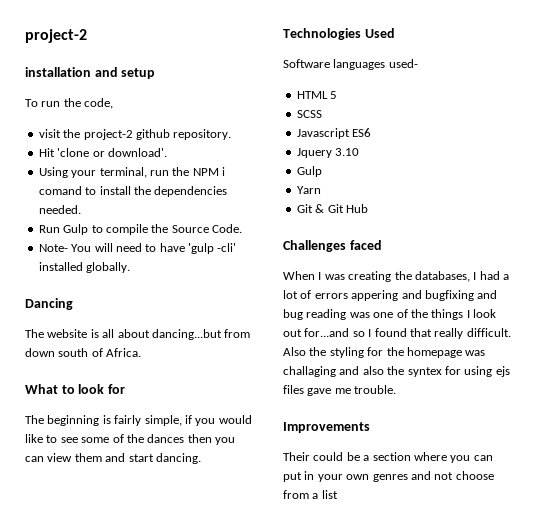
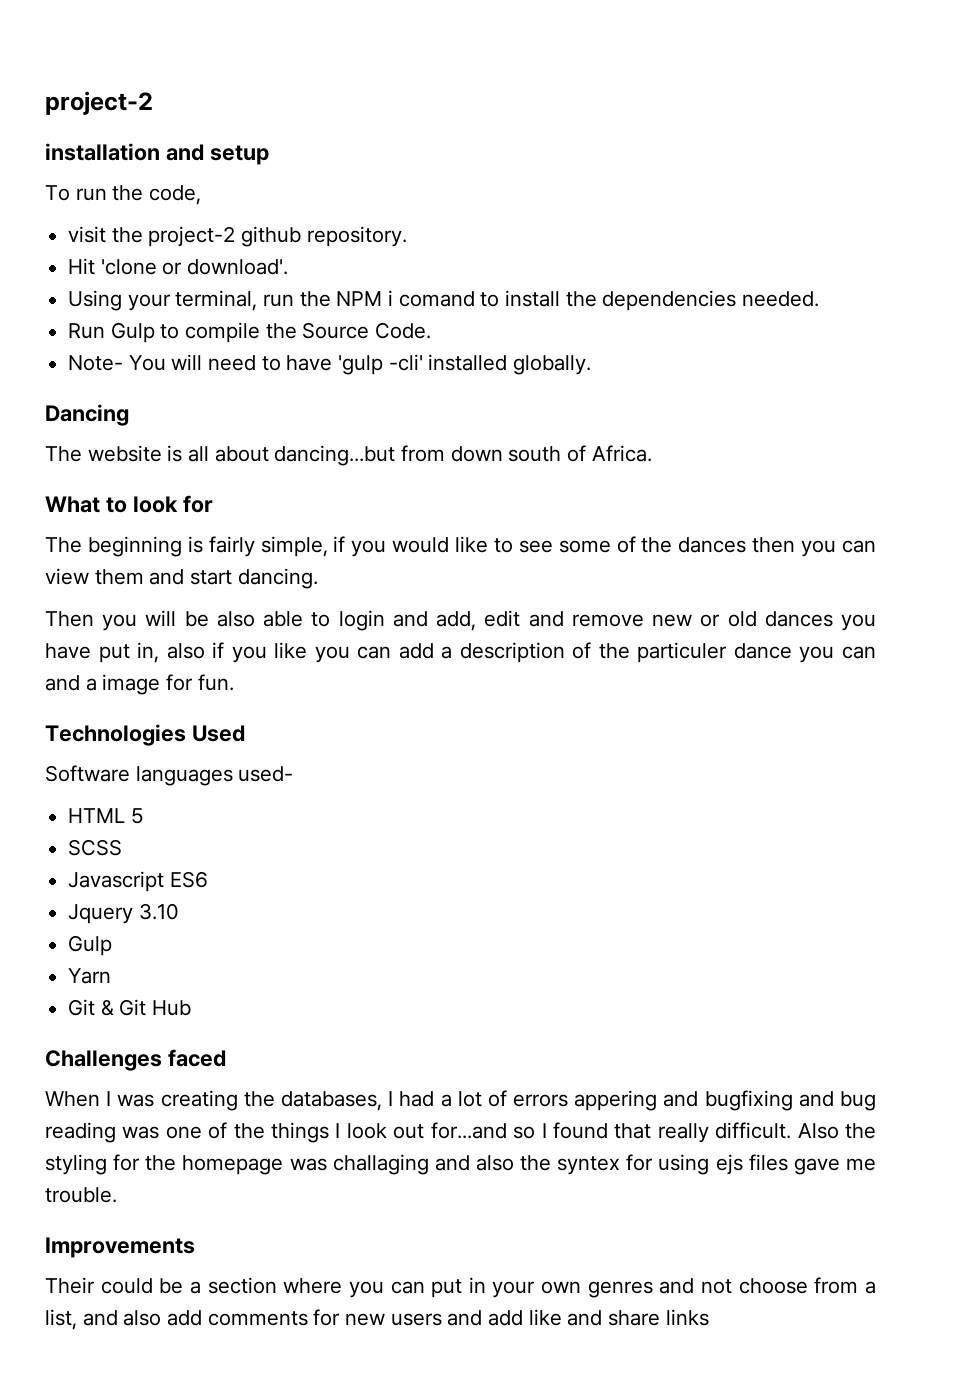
(201, 458) none -> [45,610,877,631] [45,642,876,663] [45,674,234,695] // Then you will be also able to login and add, edit and remove new or old dances you have put in, also if you like you can add a description of the particuler dance you can and a image for fun.
[321,490,338,499] list -> [45,1309,709,1330] list, and also add comments for new users and add like and share links

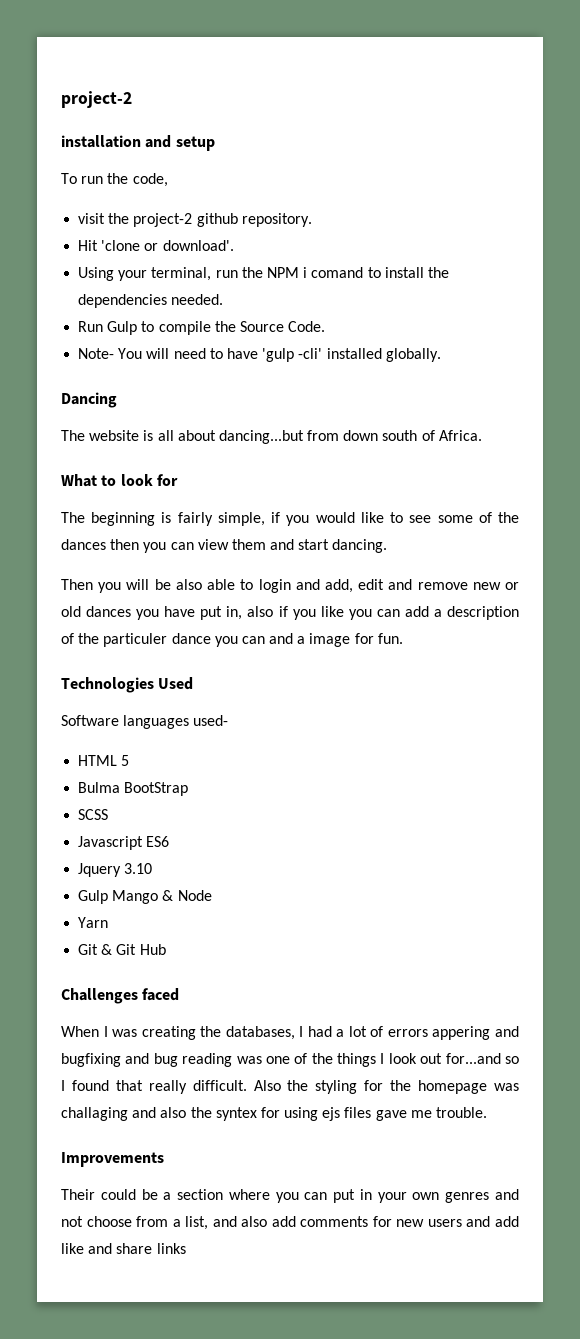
(144, 816) none -> [78,782,189,796] // Bulma BootStrap
(113, 945) none -> [112,890,212,904] Mango & Node

